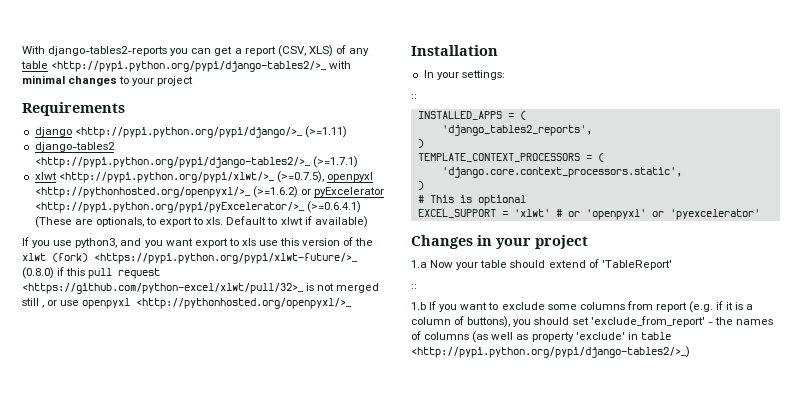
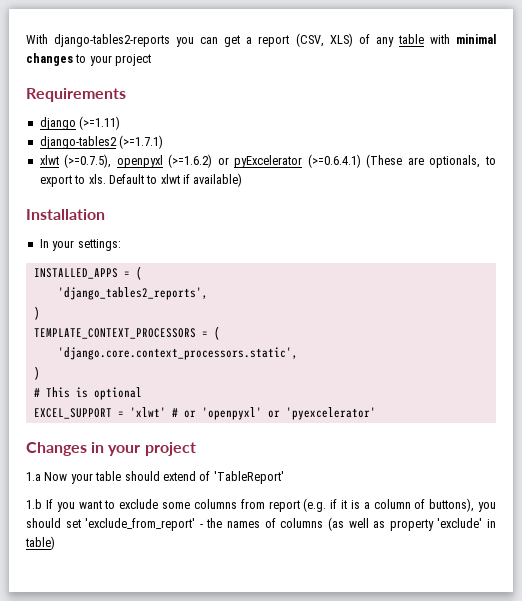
[51,61,328,72] <http://pypi.python.org/pypi/django-tables2/>_ -> (424, 39) none
[74,127,303,138] <http://pypi.python.org/pypi/django/>_ -> (76, 123) none
[34,157,311,168] <http://pypi.python.org/pypi/django-tables2/>_ -> (117, 142) none
[58,172,275,183] <http://pypi.python.org/pypi/xlwt/>_ -> (59, 160) none
[34,187,251,198] <http://pythonhosted.org/openpyxl/>_ -> (163, 161) none
[34,202,305,213] <http://pypi.python.org/pypi/pyExcelerator/>_ -> (303, 161) none
[22,237,374,248] [22,253,358,264] [22,267,161,279] [22,283,380,294] [22,298,353,309] // If you use python3, and you want export to xls use this version of the xlwt (fork) <https://pypi.python.org/pypi/xlwt-future/>_ (0.8.0) if this pull request <https://github.com/python-excel/xlwt/pull/32>_ is not merged still , or use openpyxl <http://pythonhosted.org/openpyxl/>_ -> (243, 180) none
[411,94,417,99] // :: -> (121, 245) none
[411,284,417,289] // :: -> (284, 477) none
[640,332,671,340] [411,346,690,358] table <http://pypi.python.org/pypi/django-tables2/>_) -> [25,536,55,550] table)

